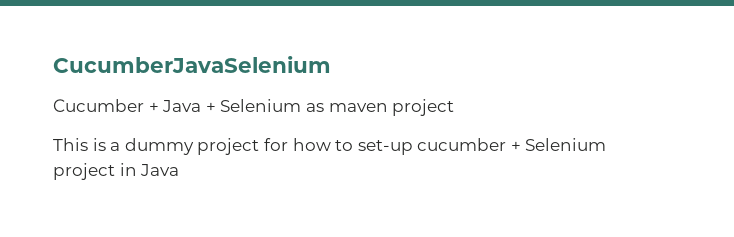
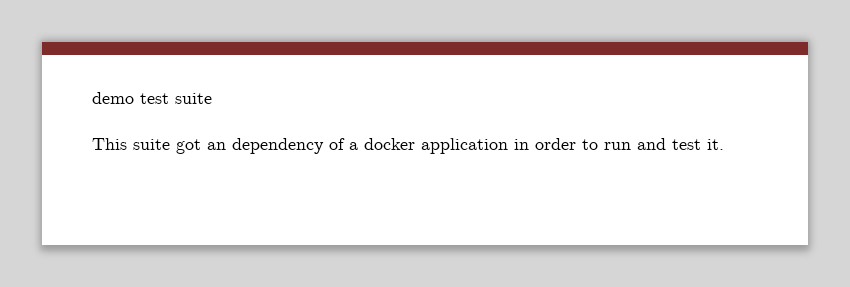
[53,56,331,73] [53,99,455,116] [53,138,607,155] [53,163,180,180] CucumberJavaSelenium // Cucumber + Java + Selenium as maven project // This is a dummy project for how to set-up cucumber + Selenium project in Java -> [92,92,212,104] [92,138,724,154] demo test suite // This suite got an dependency of a docker application in order to run and test it.

